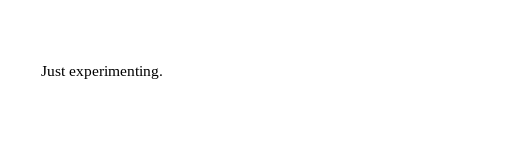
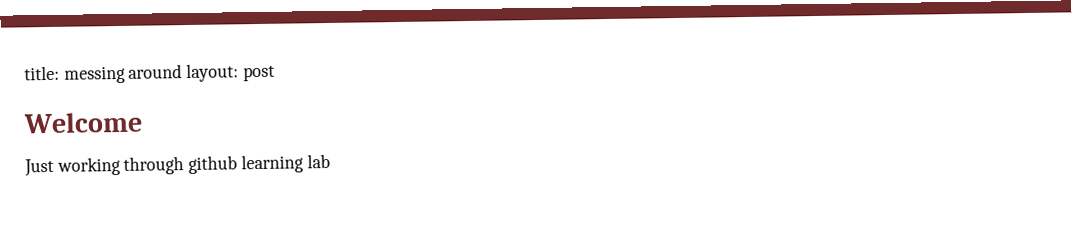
[41,66,164,79] Just experimenting. -> [24,63,275,84] [23,111,143,134] [24,153,330,177] title: messing around layout: post // Welcome // Just working through github learning lab

